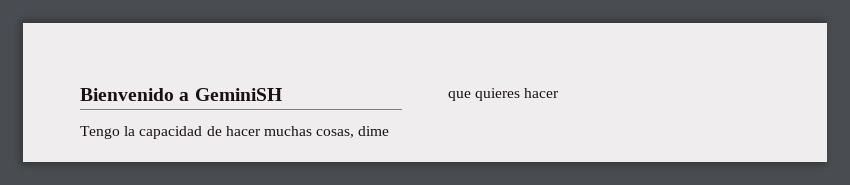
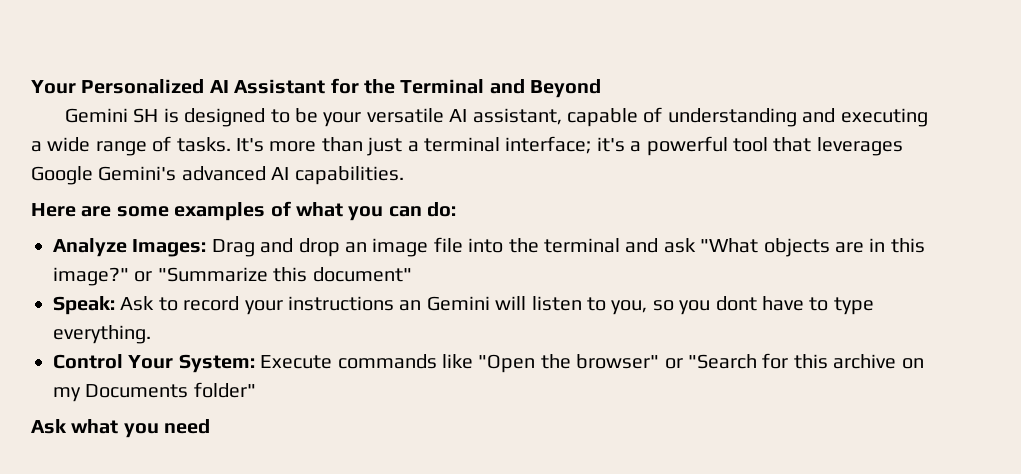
[80,88,282,101] [80,126,390,139] [448,88,560,101] Bienvenido a GeminiSH // Tengo la capacidad de hacer muchas cosas, dime que quieres hacer -> [31,78,602,98] [65,107,928,127] [31,136,903,156] [31,166,404,185] [31,201,457,221] [53,237,925,257] [53,267,412,286] [53,296,874,315] [53,325,151,344] [53,353,924,373] [53,382,256,402] [31,419,211,438] Your Personalized AI Assistant for the Terminal and Beyond // Gemini SH is designed to be your versatile AI assistant, capable of understanding and executing a wide range of tasks. It's more than just a terminal interface; it's a powerful tool that leverages Google Gemini's advanced AI capabilities. // Here are some examples of what you can do: // Analyze Images: Drag and drop an image file into the terminal and ask "What objects are in this image?" or "Summarize this document" // Speak: Ask to record your instructions an Gemini will listen to you, so you dont have to type everything. // Control Your System: Execute commands like "Open the browser" or "Search for this archive on my Documents folder" // Ask what you need

